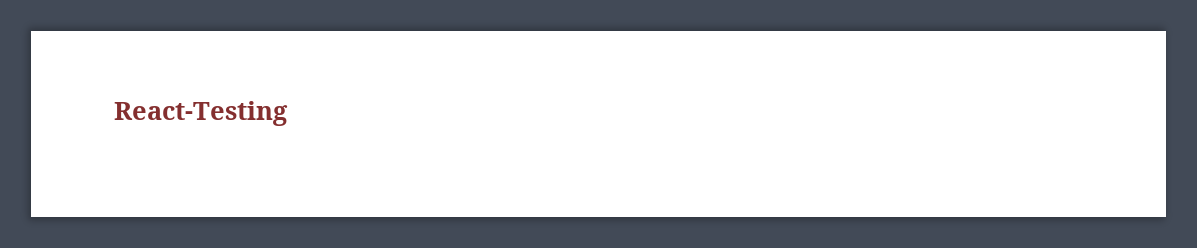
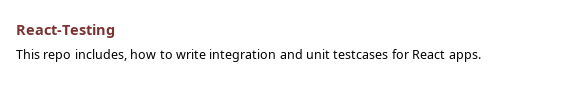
(288, 113) none -> [16,49,481,62] // This repo includes, how to write integration and unit testcases for React apps.

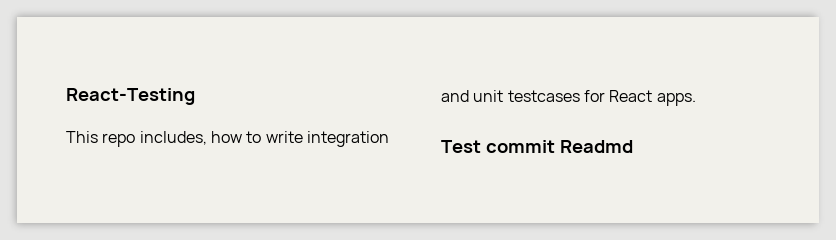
(481, 57) none -> [441,140,633,153] // Test commit Readmd

